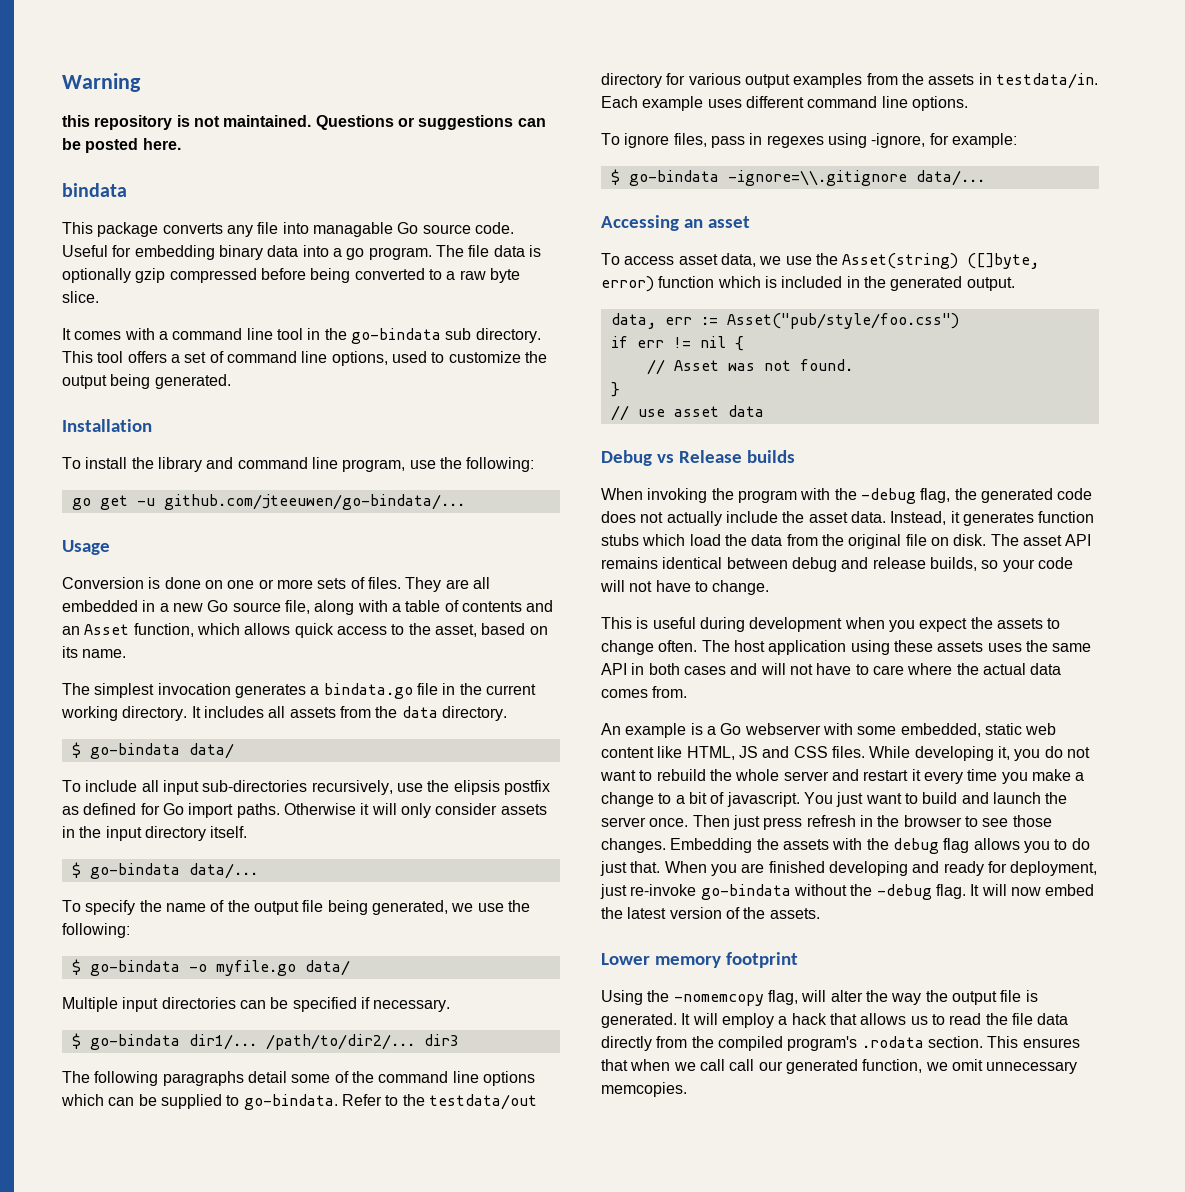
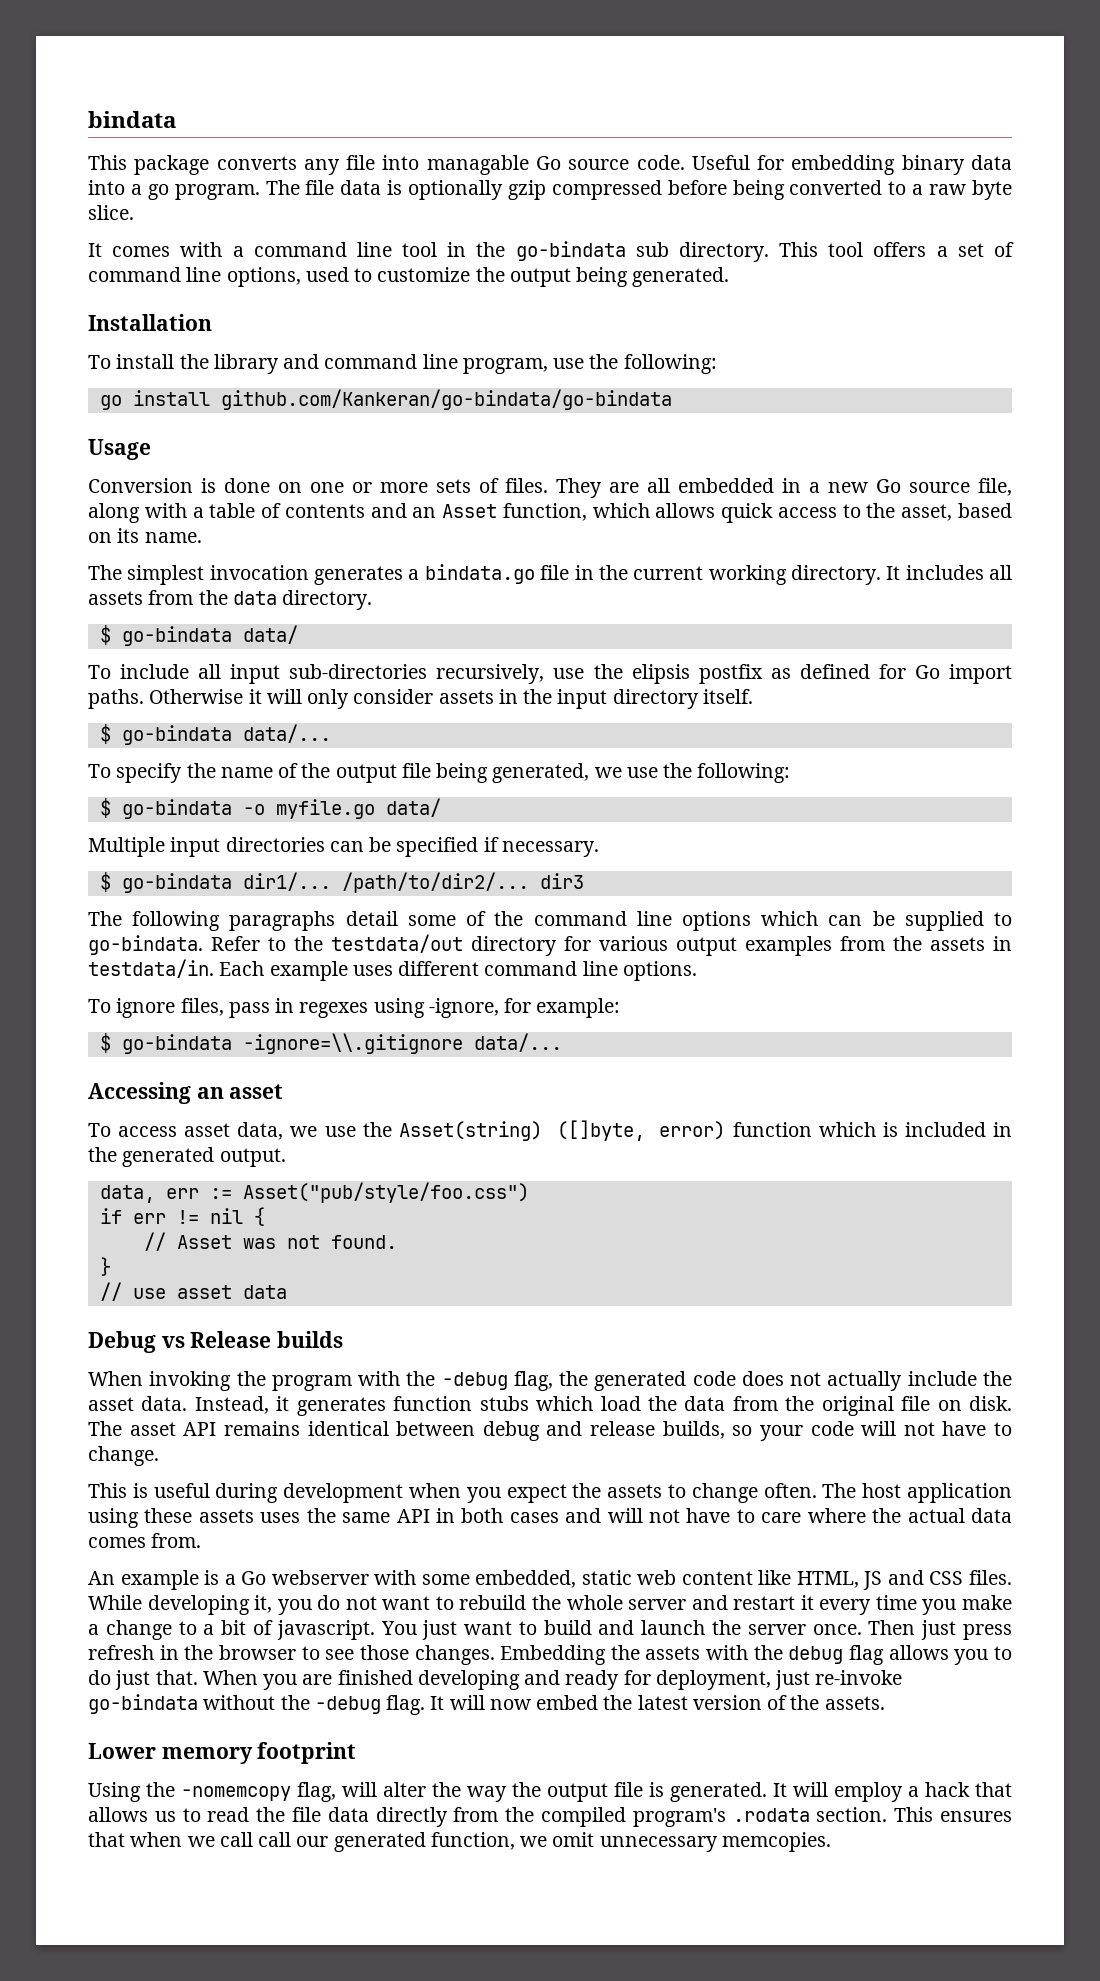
[62,73,141,92] [62,115,546,130] [62,138,181,153] Warning // this repository is not maintained. Questions or suggestions can be posted here. // -> (88, 119) none
[99,494,465,510] get -u github.com/jteeuwen/go-bindata/... -> [132,389,672,410] install github.com/Kankeran/go-bindata/go-bindata

